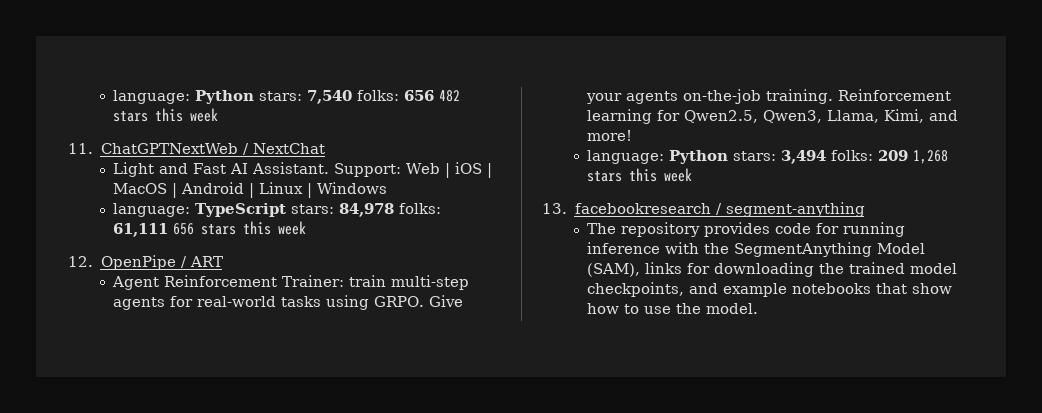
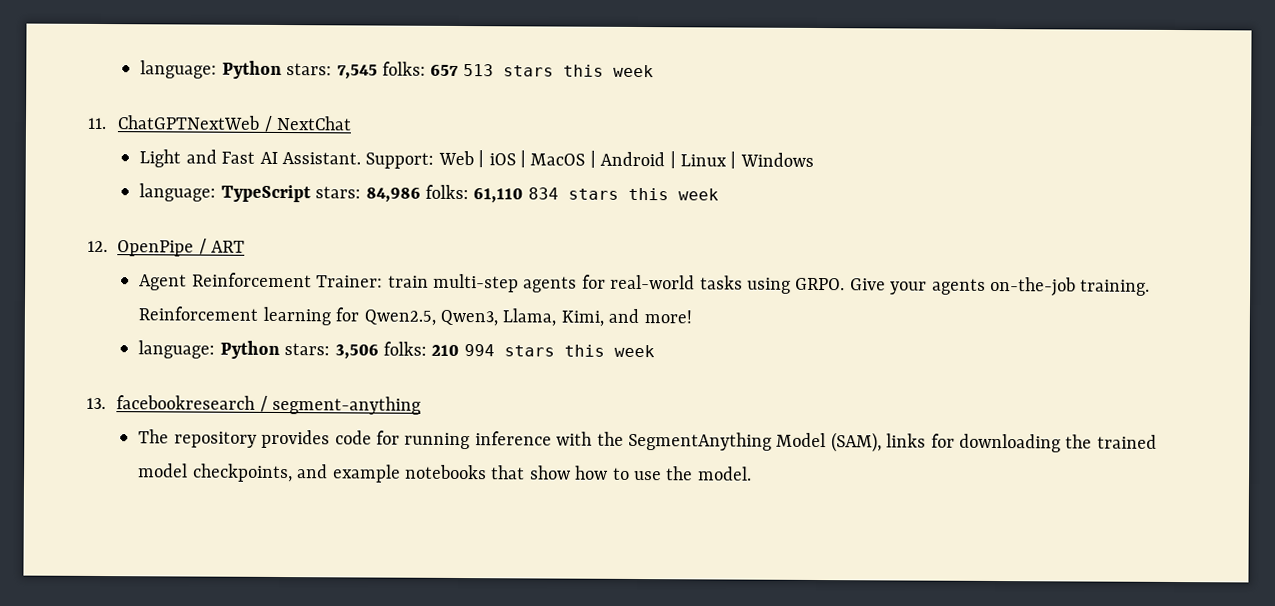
[113,90,461,104] language: Python stars: 7,540 folks: 656 482 -> [140,60,494,80] language: Python stars: 7,545 folks: 657 513
[339,203,442,217] [113,223,195,237] 84,978 folks: 61,111 656 -> [365,184,559,204] 84,986 folks: 61,110 834
[781,150,949,164] 3,494 folks: 209 1,268 -> [334,341,495,360] 3,506 folks: 210 994

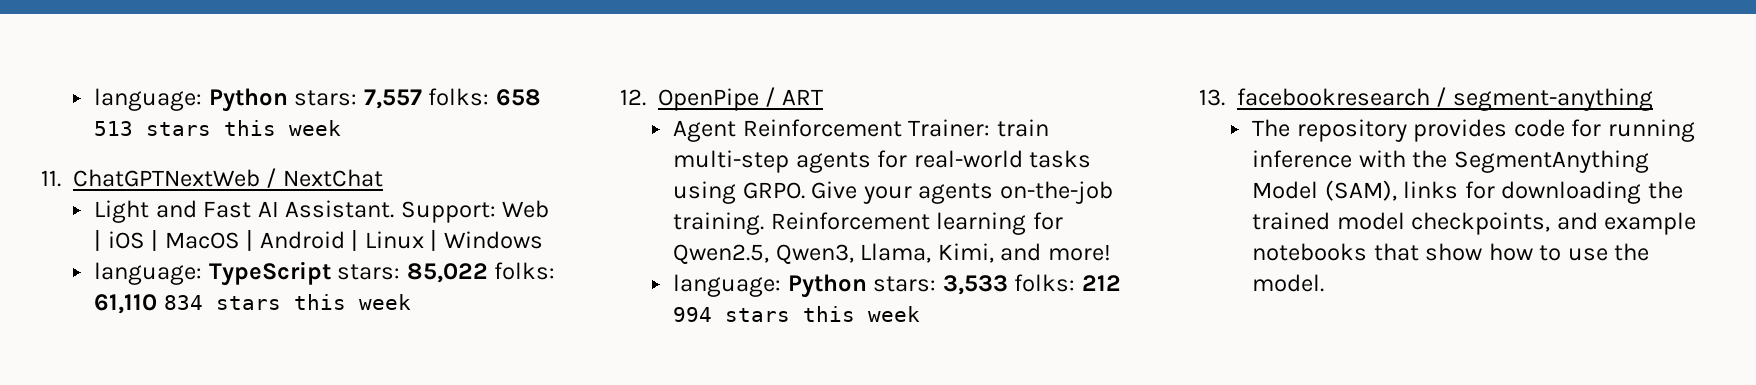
[140,60,460,80] language: Python stars: 7,545 folks: 657 -> [94,88,541,112] language: Python stars: 7,557 folks: 658
[365,187,421,203] 84,986 -> [406,263,488,283] 85,022
[334,341,460,360] 3,506 folks: 210 -> [942,274,1121,295] 3,533 folks: 212

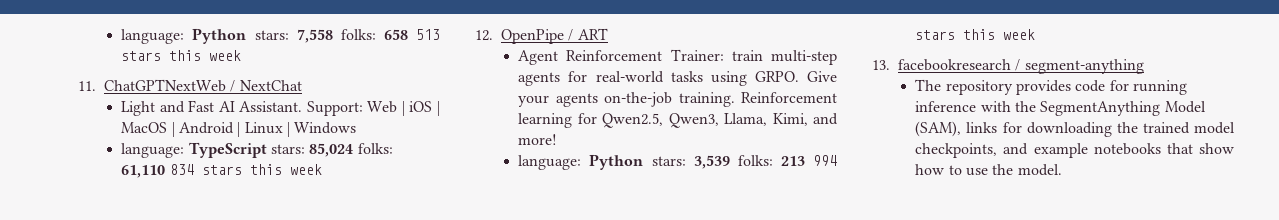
[94,88,422,112] language: Python stars: 7,557 -> [121,28,333,44] language: Python stars: 7,558
[406,263,488,283] 85,022 -> [309,143,354,157] 85,024
[942,274,1121,295] 3,533 folks: 212 -> [693,155,805,169] 3,539 folks: 213

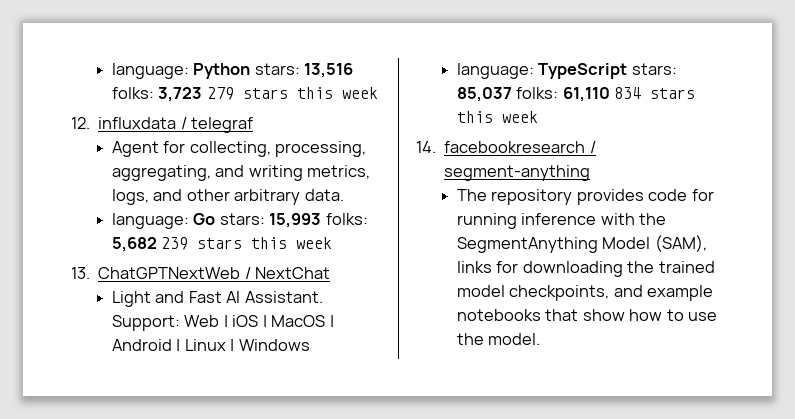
[121,28,440,44] [121,50,242,61] [78,81,96,91] language: Python stars: 7,558 folks: 658 513 stars this week // 11. -> [111,63,354,79] [111,87,378,102] [71,117,254,133] [111,141,367,157] [111,165,371,181] [111,189,344,205] [111,213,368,229] [111,237,333,252] [71,267,90,279] language: Python stars: 13,516 folks: 3,723 279 stars this week // 12. influxdata / telegraf // Agent for collecting, processing, aggregating, and writing metrics, logs, and other arbitrary data. // language: Go stars: 15,993 folks: 5,682 239 stars this week // 13.
[309,143,354,157] 85,024 -> [456,87,512,102] 85,037
[475,28,608,44] [518,49,837,65] [518,71,837,86] [518,92,837,107] [518,113,838,128] [518,134,558,145] [518,154,837,170] [915,29,1036,40] [872,60,890,70] 12. OpenPipe / ART // Agent Reinforcement Trainer: train multi-step agents for real-world tasks using GRPO. Give your agents on-the-job training. Reinforcement learning for Qwen2.5, Qwen3, Llama, Kimi, and more! // language: Python stars: 3,539 folks: 213 994 stars this week // 13. -> [416,141,436,153] 14.

